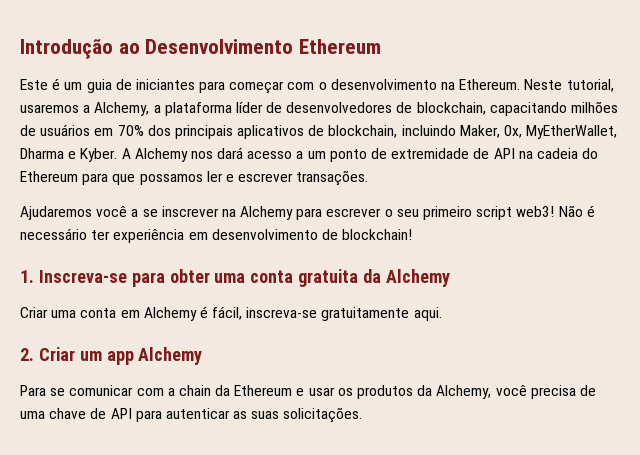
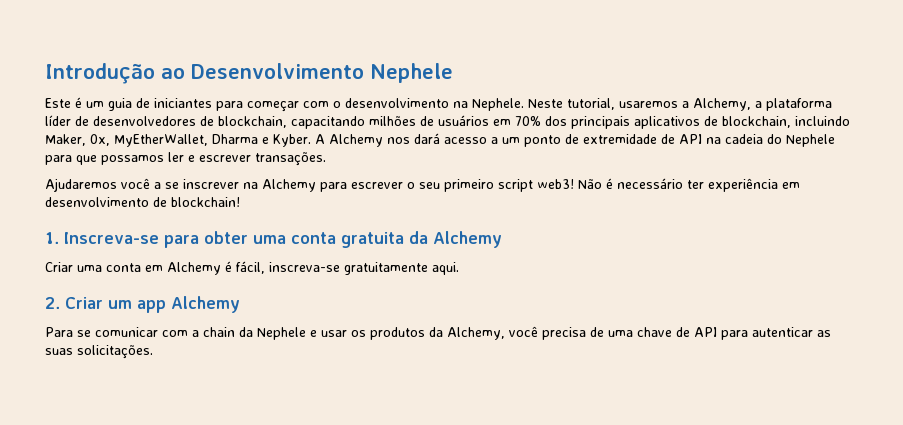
[299,39,382,54] Ethereum -> [370,63,453,83] Nephele
[459,79,521,90] Ethereum. -> [472,98,524,111] Nephele.
[20,171,78,182] Ethereum -> [786,134,835,147] Nephele
[234,385,293,396] Ethereum -> [257,327,306,340] Nephele

